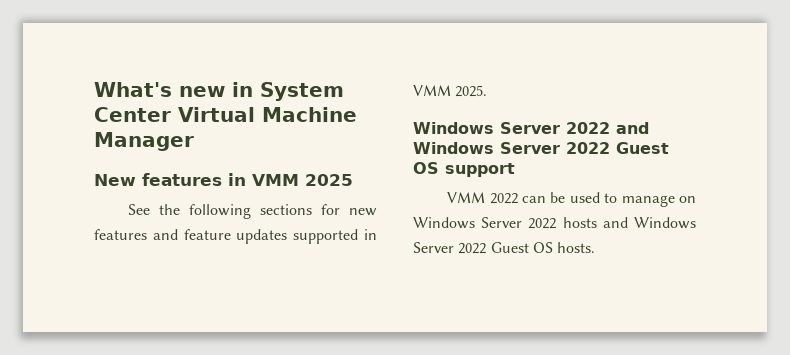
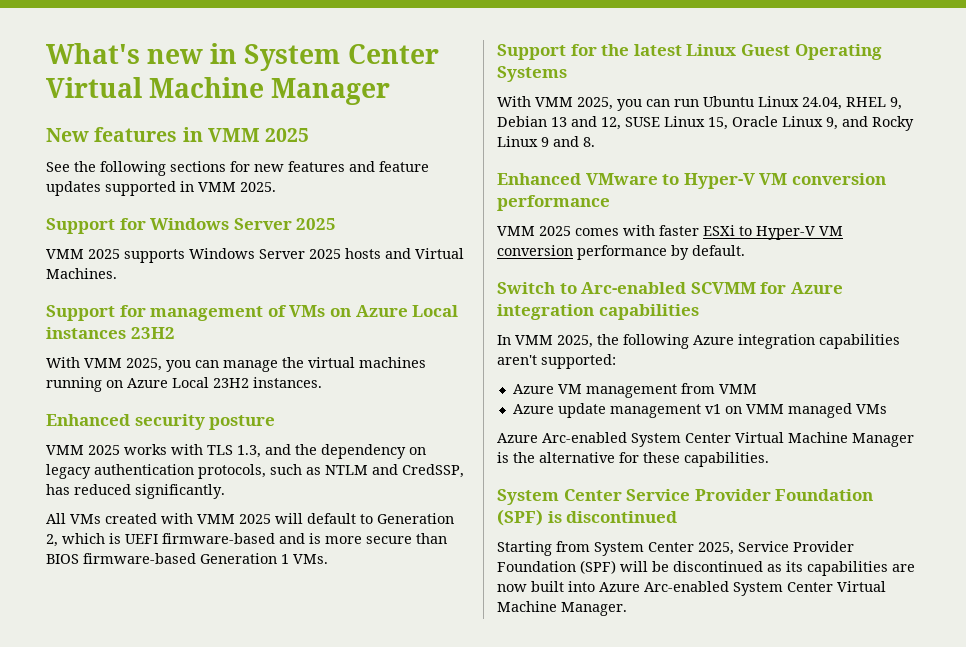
[413,122,649,134] [413,142,669,154] [413,162,515,177] [447,192,696,207] [413,217,696,229] [413,242,596,254] Windows Server 2022 and Windows Server 2022 Guest OS support // VMM 2022 can be used to manage on Windows Server 2022 hosts and Windows Server 2022 Guest OS hosts. -> [46,218,337,234] [46,248,464,263] [46,268,117,279] [46,305,459,321] [46,327,175,339] [46,357,426,372] [46,377,322,392] [46,414,276,430] [46,444,426,459] [46,464,464,479] [46,484,225,499] [46,513,454,524] [46,533,447,547] [46,553,328,564] [497,44,882,60] [497,66,567,82] [497,96,902,111] [497,116,914,131] [497,136,595,147] [497,173,886,189] [497,195,610,211] [497,225,843,240] [497,245,745,260] [497,282,843,294] [497,304,699,320] [497,334,900,349] [497,354,616,369] [512,383,757,398] [512,403,887,418] [497,432,914,447] [497,452,769,467] [497,489,874,505] [497,509,678,526] [497,541,854,556] [497,560,915,576] [497,581,886,596] [497,601,627,616] Support for Windows Server 2025 // VMM 2025 supports Windows Server 2025 hosts and Virtual Machines. // Support for management of VMs on Azure Local instances 23H2 // With VMM 2025, you can manage the virtual machines running on Azure Local 23H2 instances. // Enhanced security posture // VMM 2025 works with TLS 1.3, and the dependency on legacy authentication protocols, such as NTLM and CredSSP, has reduced significantly. // All VMs created with VMM 2025 will default to Generation 2, which is UEFI firmware-based and is more secure than BIOS firmware-based Generation 1 VMs. // Support for the latest Linux Guest Operating Systems // With VMM 2025, you can run Ubuntu Linux 24.04, RHEL 9, Debian 13 and 12, SUSE Linux 15, Oracle Linux 9, and Rocky Linux 9 and 8. // Enhanced VMware to Hyper-V VM conversion performance // VMM 2025 comes with faster ESXi to Hyper-V VM conversion performance by default. // Switch to Arc-enabled SCVMM for Azure integration capabilities // In VMM 2025, the following Azure integration capabilities aren't supported: // Azure VM management from VMM // Azure update management v1 on VMM managed VMs // Azure Arc-enabled System Center Virtual Machine Manager is the alternative for these capabilities. // System Center Service Provider Foundation (SPF) is discontinued // Starting from System Center 2025, Service Provider Foundation (SPF) will be discontinued as its capabilities are now built into Azure Arc-enabled System Center Virtual Machine Manager.

